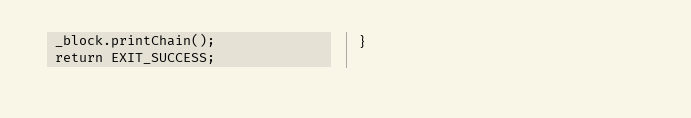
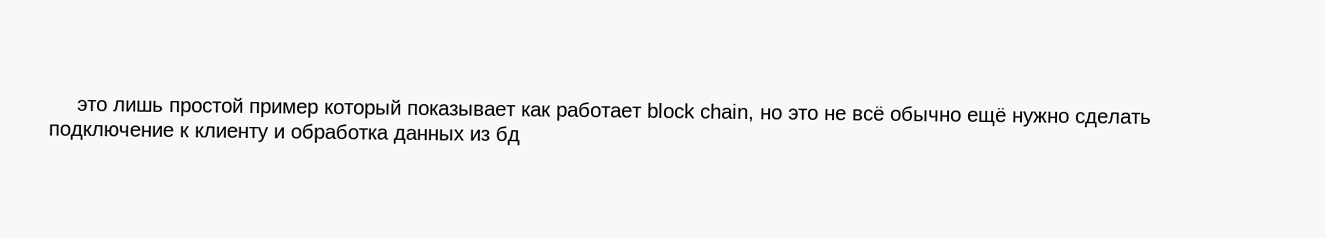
[55,33,216,48] [55,53,216,64] [360,35,364,48] _block.printChain(); // return EXIT_SUCCESS; // } -> [77,96,1153,128] [48,123,520,146] это лишь простой пример который показывает как работает block chain, но это не всё обычно ещё нужно сделать подключение к клиенту и обработка данных из бд

